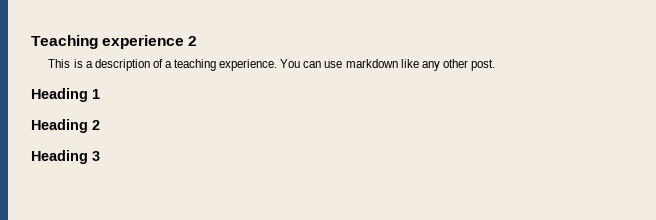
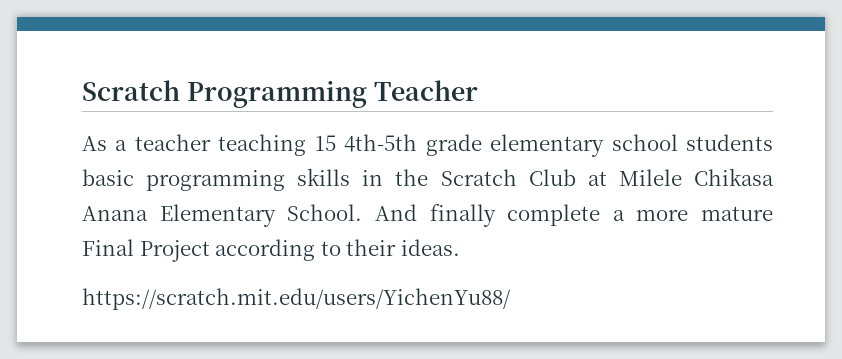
[31,35,198,49] [48,59,495,71] [31,88,100,102] [31,119,100,133] [31,150,100,164] Teaching experience 2 // This is a description of a teaching experience. You can use markdown like any other post. // Heading 1 // Heading 2 // Heading 3 -> [82,80,478,108] [82,134,773,157] [82,168,775,191] [82,204,773,227] [82,239,460,262] [82,288,511,310] Scratch Programming Teacher // As a teacher teaching 15 4th-5th grade elementary school students basic programming skills in the Scratch Club at Milele Chikasa Anana Elementary School. And finally complete a more mature Final Project according to their ideas. // https://scratch.mit.edu/users/YichenYu88/

